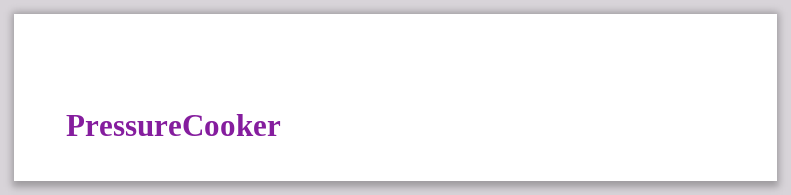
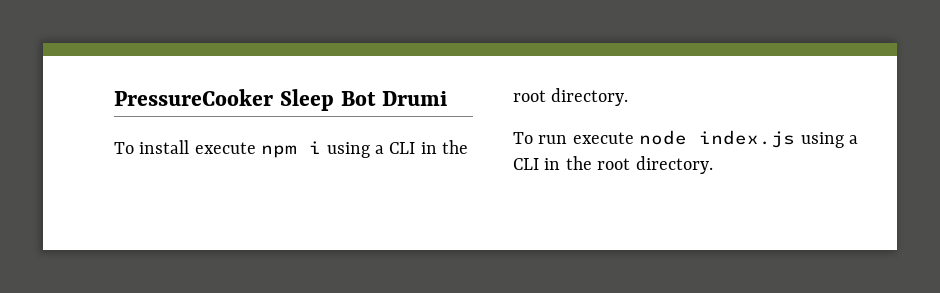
(281, 125) none -> [279,89,448,111] [114,140,469,158] [513,88,629,106] [513,130,858,148] [513,156,713,174] Sleep Bot Drumi // To install execute npm i using a CLI in the root directory. // To run execute node index.js using a CLI in the root directory.

